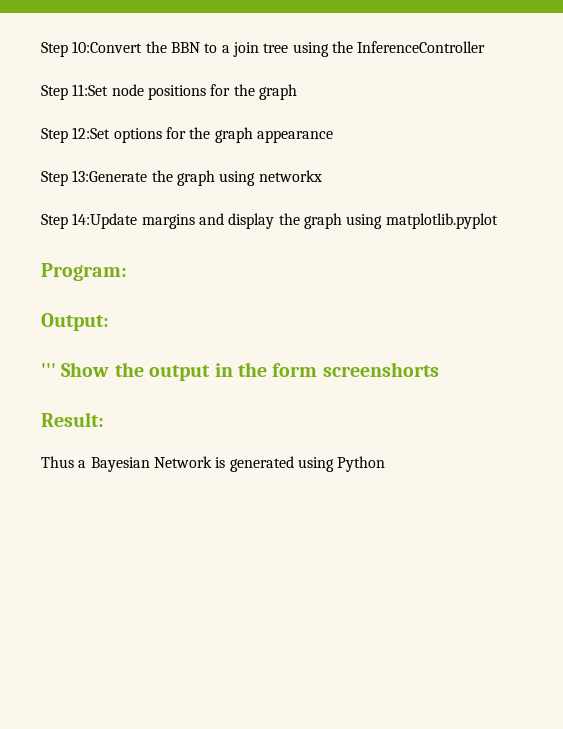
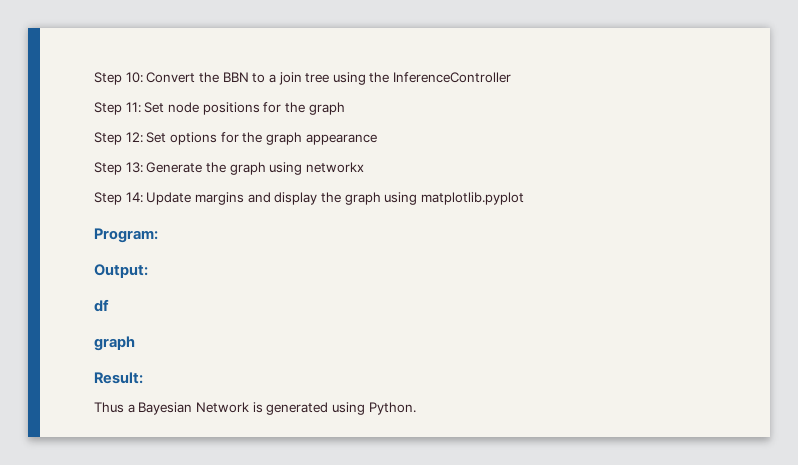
[41,41,143,57] Step 10:Convert -> [94,72,196,85] Step 10: Convert
[72,84,109,96] 11:Set -> [125,102,165,113] 11: Set
[72,127,111,139] 12:Set -> [125,132,167,143] 12: Set
[72,170,148,182] 13:Generate -> [125,162,203,173] 13: Generate
[72,213,138,229] 14:Update -> [125,192,192,205] 14: Update
[41,362,439,381] ''' Show the output in the form screenshorts -> [94,299,109,312] [94,336,135,351] df // graph
[337,456,386,472] Python -> [368,402,416,415] Python.

